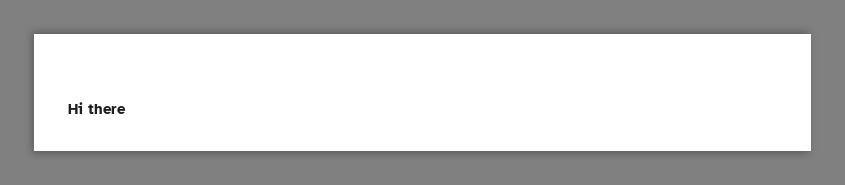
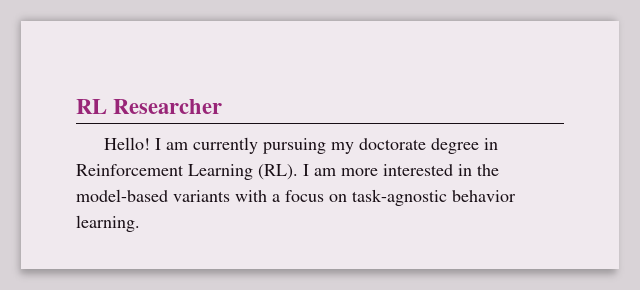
[68,102,126,114] Hi there -> [76,99,223,114] [103,137,498,154] [76,164,499,180] [76,189,516,206] [76,215,140,232] RL Researcher // Hello! I am currently pursuing my doctorate degree in Reinforcement Learning (RL). I am more interested in the model-based variants with a focus on task-agnostic behavior learning.

